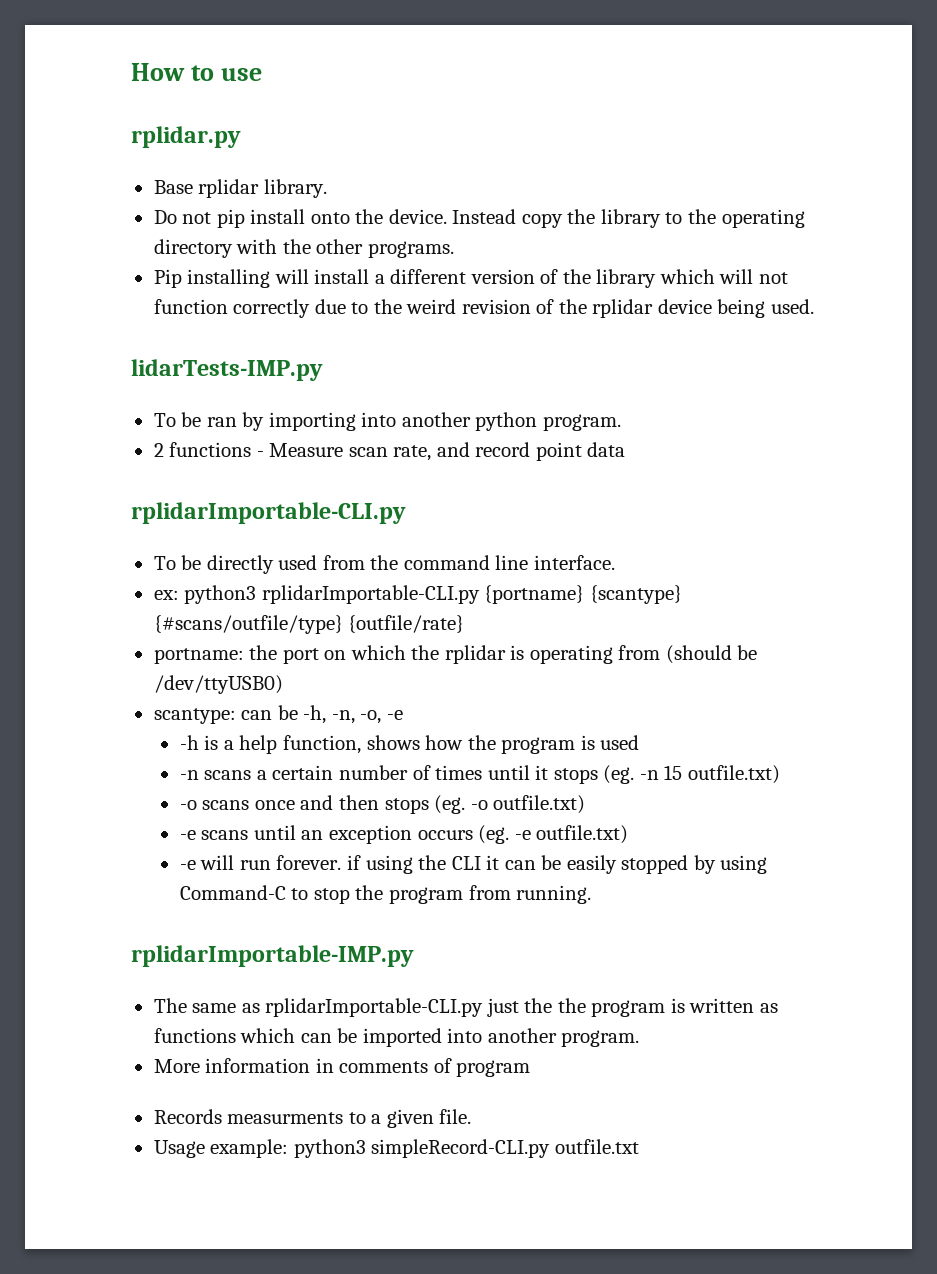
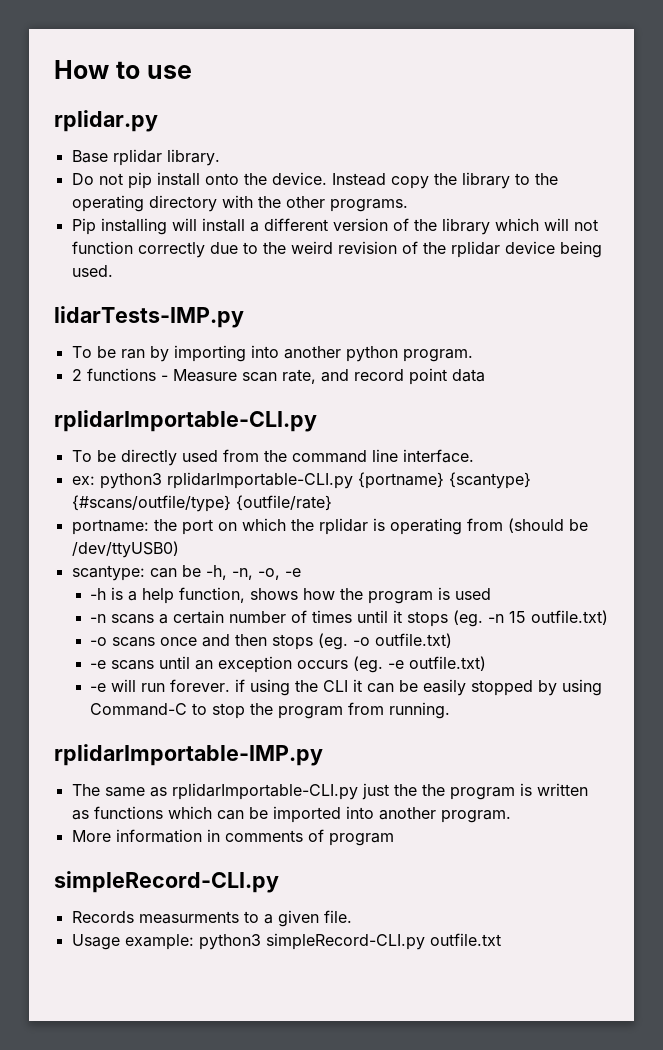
(531, 1068) none -> [54,871,279,893] // simpleRecord-CLI.py

